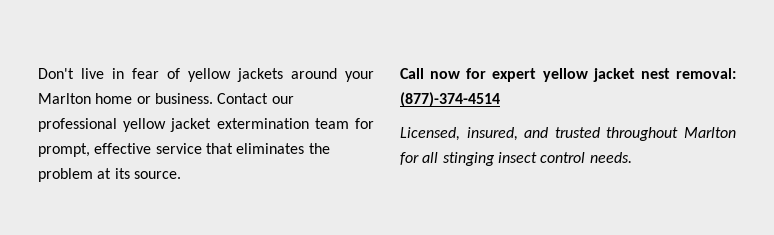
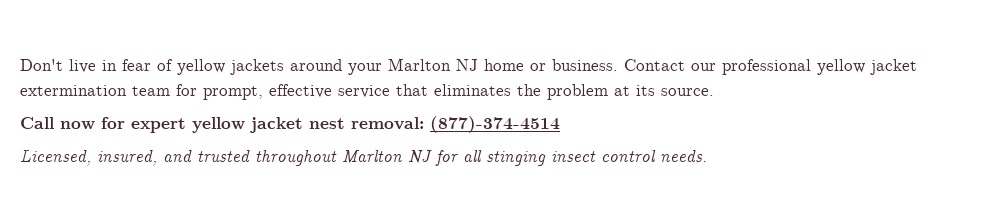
(91, 98) none -> [456,59,478,71] NJ
(736, 132) none -> [408,150,432,164] NJ

